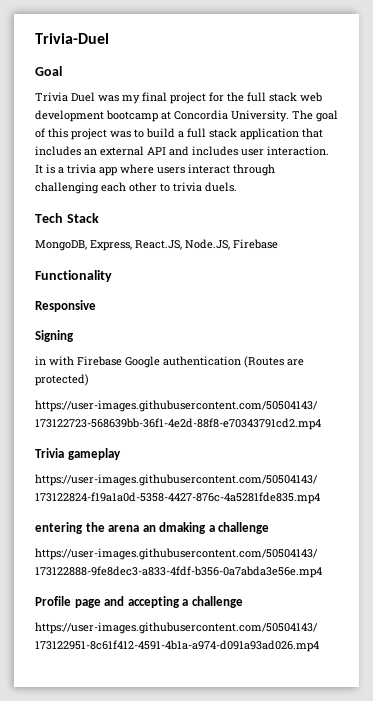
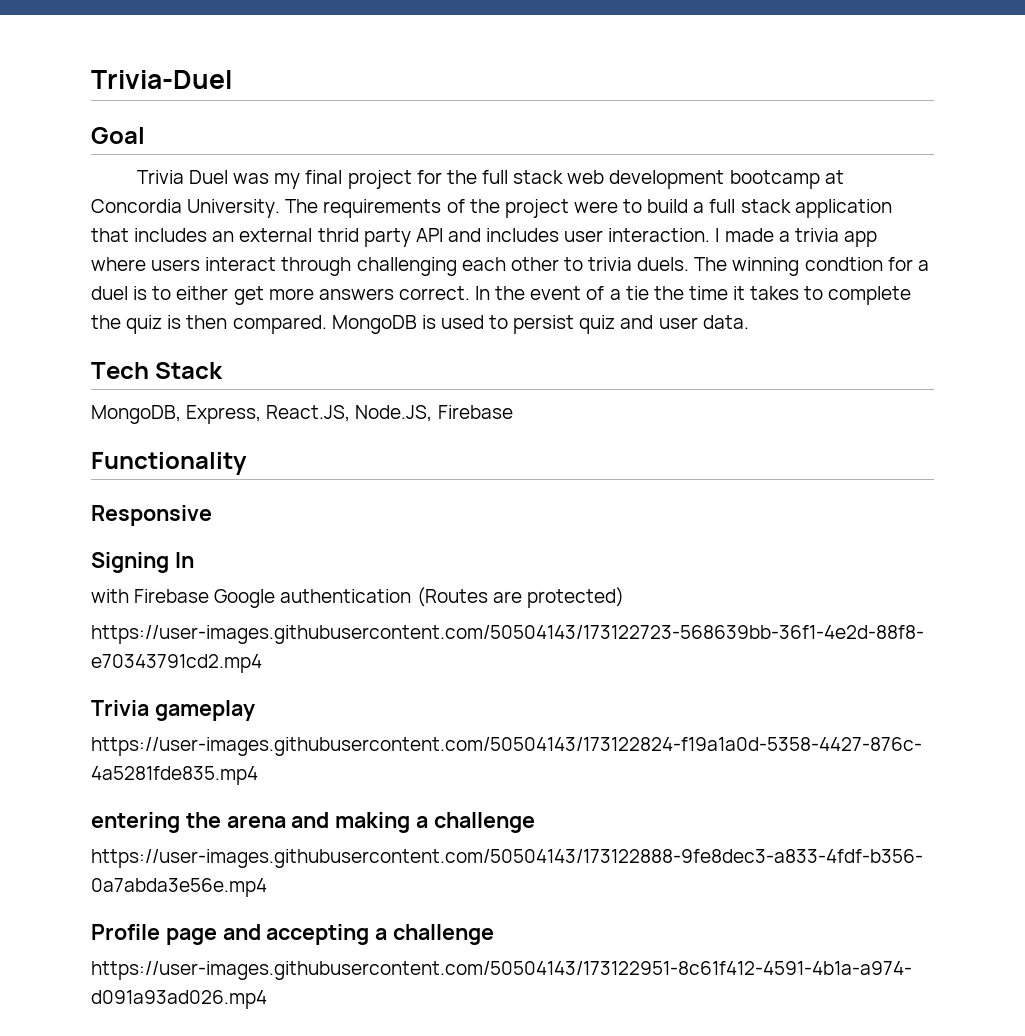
[316,110,338,122] [35,128,131,140] goal of this project was -> [323,199,618,218] requirements of the project were
(144, 151) none -> [317,228,411,247] thrid party
[35,164,55,174] It is -> [715,228,774,242] I made
(237, 187) none -> [694,257,929,276] [91,286,912,305] [91,315,749,334] The winning condtion for a duel is to either get more answers correct. In the event of a tie the time it takes to complete the quiz is then compared. MongoDB is used to persist quiz and user data.
[35,356,46,365] // in -> [174,552,194,568] In //
[142,522,207,534] an dmaking -> [291,812,411,833] and making

